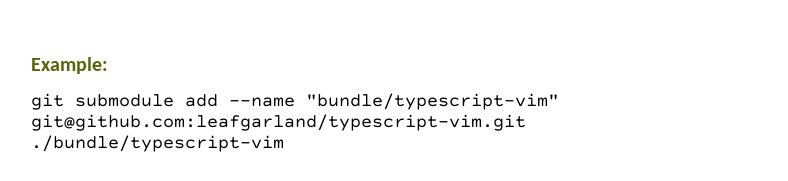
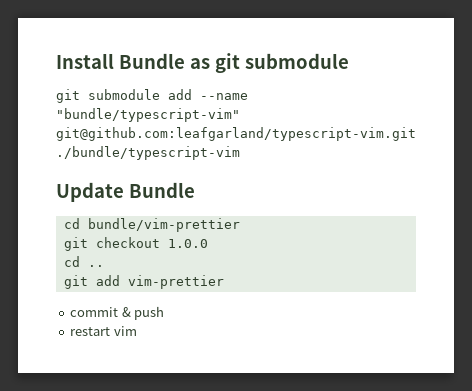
[31,57,108,74] Example: -> [56,53,349,73] Install Bundle as git submodule
(284, 143) none -> [56,182,195,202] [63,218,240,232] [63,237,208,251] [63,256,104,267] [63,275,224,289] [70,306,165,320] [70,326,137,336] // Update Bundle // cd bundle/vim-prettier // git checkout 1.0.0 // cd .. // git add vim-prettier // commit & push // restart vim

